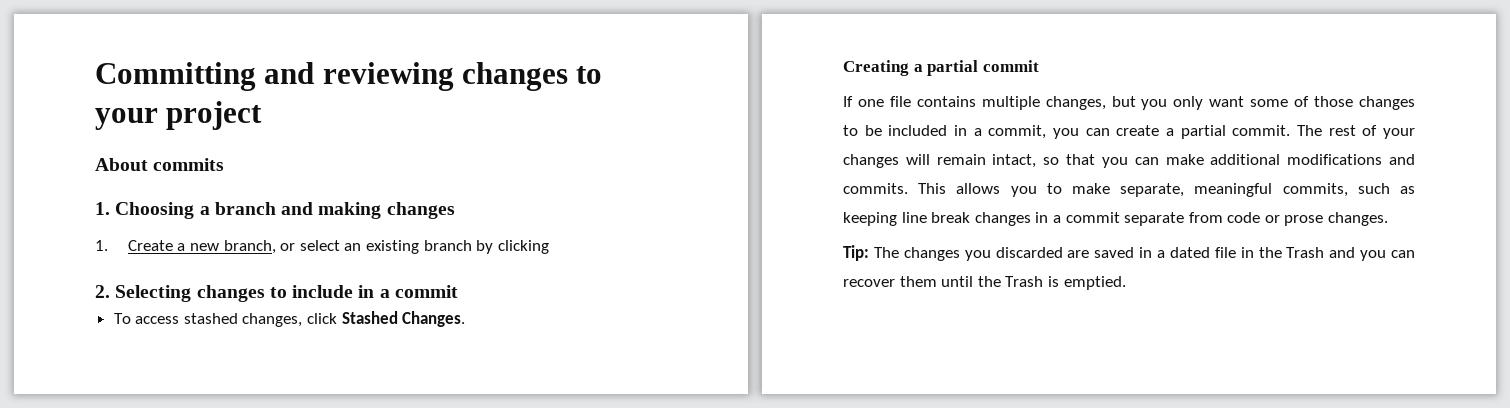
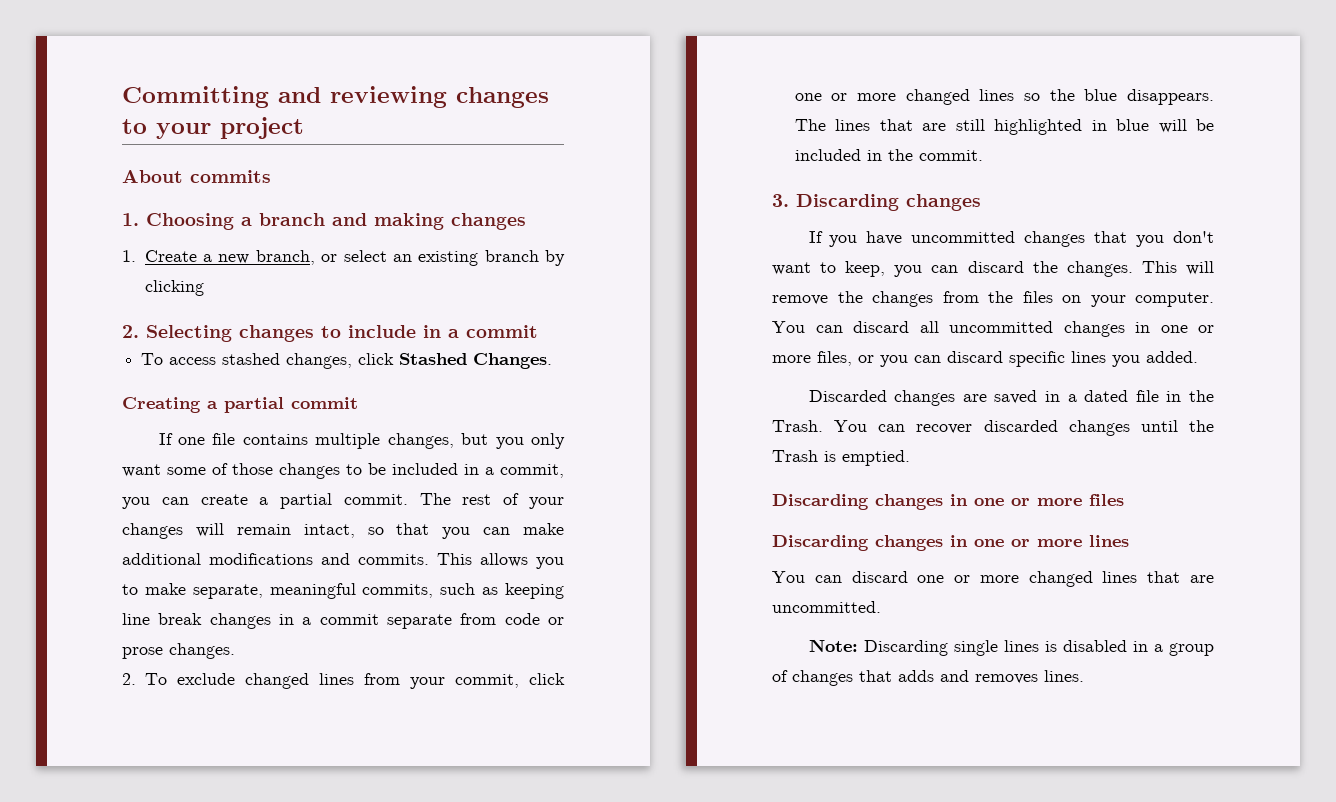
[843,245,1063,261] Tip: The changes you discarded -> [122,673,565,689] [794,89,1214,105] [794,119,1214,135] [794,149,983,161] [772,194,981,211] [808,231,1214,247] [772,261,1214,277] [772,291,1214,307] [772,321,1214,337] [772,351,1198,367] [808,390,956,406] 2. To exclude changed lines from your commit, click one or more changed lines so the blue disappears. The lines that are still highlighted in blue will be included in the commit. // 3. Discarding changes // If you have uncommitted changes that you don't want to keep, you can discard the changes. This will remove the changes from the files on your computer. You can discard all uncommitted changes in one or more files, or you can discard specific lines you added. // Discarded changes
[1286,247,1415,261] [843,276,937,287] Trash and you can recover them -> [772,420,1130,436] Trash. You can recover discarded changes
(1126, 283) none -> [772,494,1124,510] [772,535,1129,551] [772,571,1214,587] [772,601,881,613] [808,639,1214,656] [772,670,1084,686] // Discarding changes in one or more files // Discarding changes in one or more lines // You can discard one or more changed lines that are uncommitted. // Note: Discarding single lines is disabled in a group of changes that adds and removes lines.

